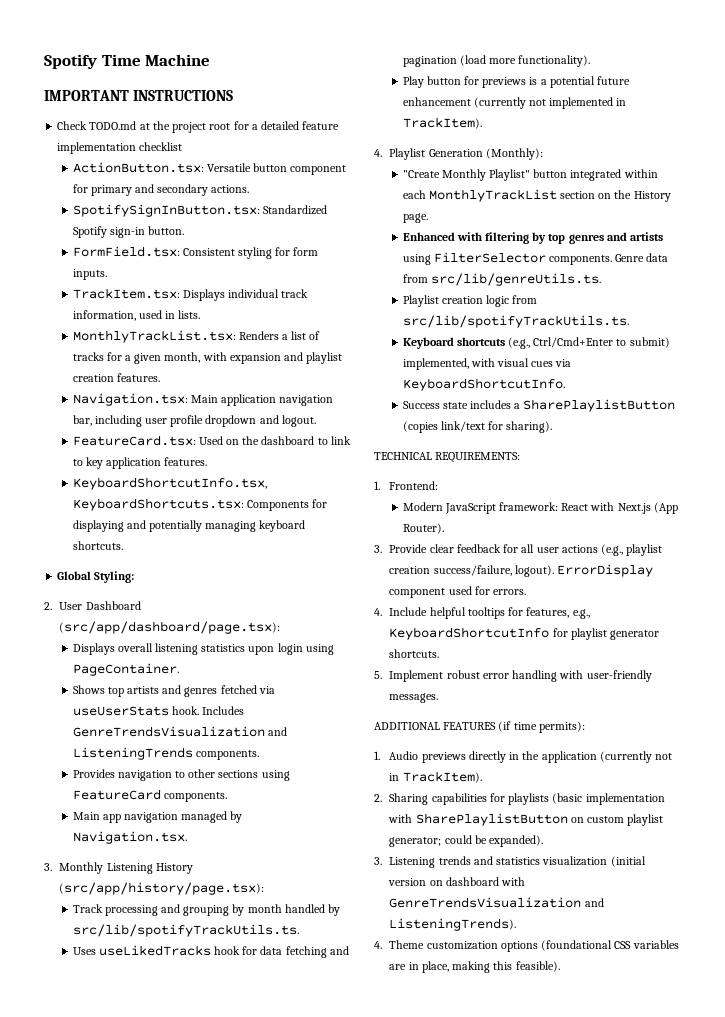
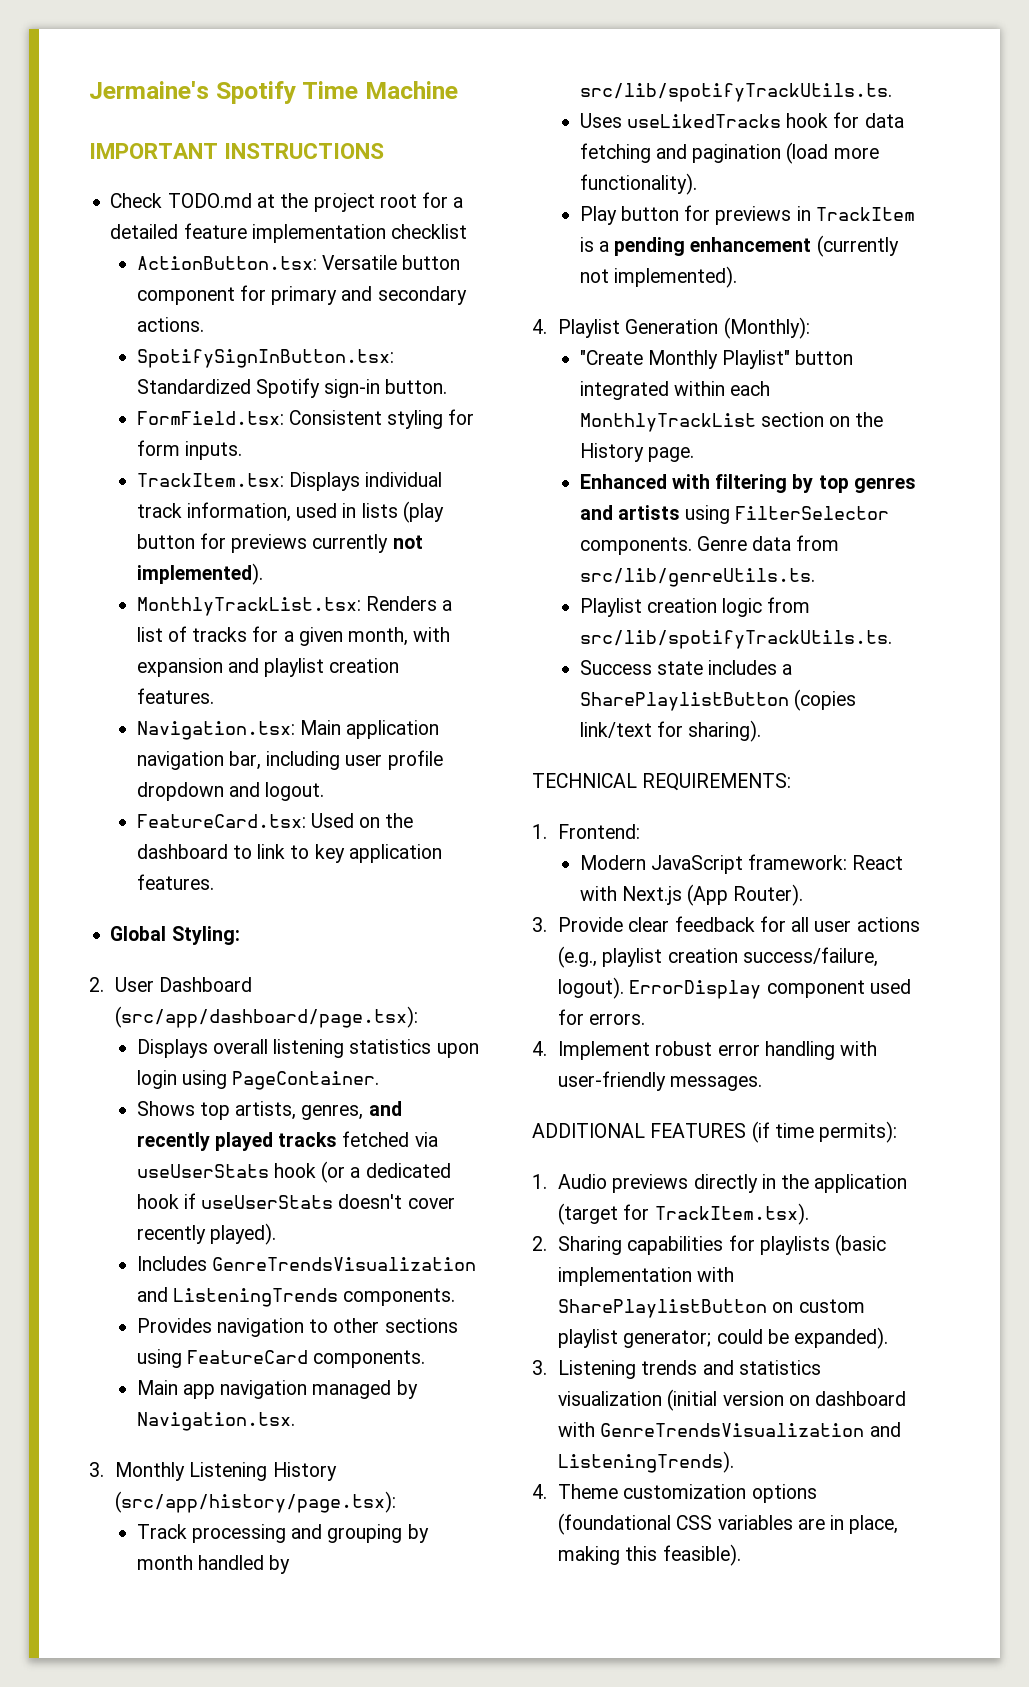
(44, 61) none -> [89,81,209,99] Jermaine's
[178,310,201,319] lists. -> [361,501,444,523] [136,533,423,553] [136,563,263,585] lists (play button for previews currently not implemented).
[72,477,267,490] [72,498,327,511] [72,520,306,532] [72,541,123,550] // KeyboardShortcutInfo.tsx, KeyboardShortcuts.tsx: Components for displaying and potentially managing keyboard shortcuts. -> (214, 882) none
[126,685,275,697] [72,706,199,716] artists and genres fetched via useUserStats hook. -> [235,1101,402,1120] [136,1131,438,1151] [136,1161,451,1183] [136,1193,455,1209] [136,1223,276,1245] artists, genres, and recently played tracks fetched via useUserStats hook (or a dedicated hook if useUserStats doesn't cover recently played). //
[529,76,631,88] [402,97,627,109] [402,117,482,129] is a potential future enhancement (currently not implemented in TrackItem). -> [796,206,915,221] [579,235,899,257] [579,266,737,288] in TrackItem is a pending enhancement (currently not implemented).
[402,337,670,349] [402,358,572,370] [402,378,565,391] // Keyboard shortcuts (e.g., Ctrl/Cmd+Enter to submit) implemented, with visual cues via KeyboardShortcutInfo. -> (892, 639) none
[389,607,590,619] [389,627,660,640] [389,649,440,658] [374,671,382,679] Include helpful tooltips for features, e.g., KeyboardShortcutInfo for playlist generator shortcuts. // 5. -> (547, 1048) none
[599,751,672,763] [389,771,482,783] (currently not in TrackItem). -> [558,1203,809,1225] (target for TrackItem.tsx).

